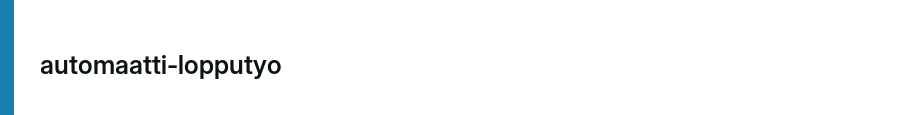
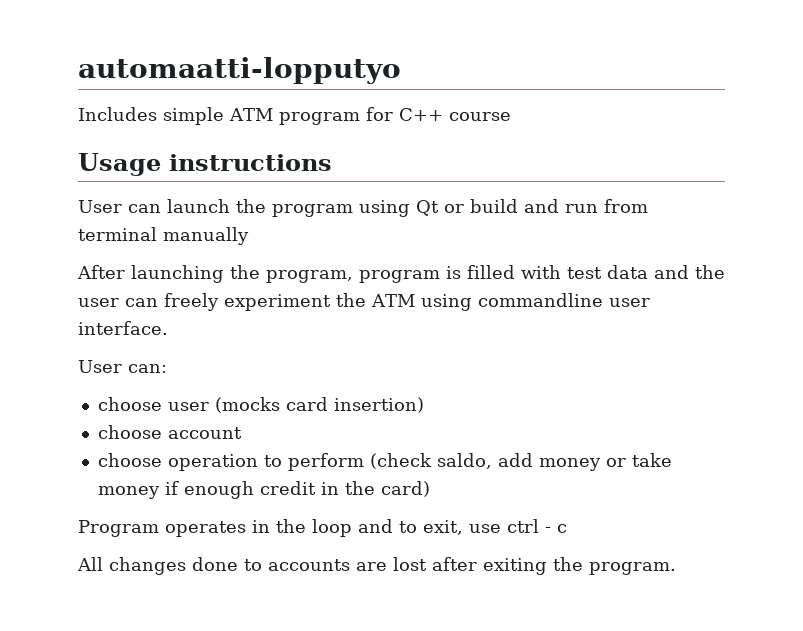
(282, 67) none -> [78,107,511,125] [78,153,332,176] [78,199,648,217] [78,227,249,245] [77,265,725,283] [78,293,650,311] [78,321,168,335] [78,360,167,373] [97,397,424,413] [97,425,242,439] [97,453,672,471] [97,481,430,499] [78,519,567,537] [77,557,676,575] // Includes simple ATM program for C++ course // Usage instructions // User can launch the program using Qt or build and run from terminal manually // After launching the program, program is filled with test data and the user can freely experiment the ATM using commandline user interface. // User can: // choose user (mocks card insertion) // choose account // choose operation to perform (check saldo, add money or take money if enough credit in the card) // Program operates in the loop and to exit, use ctrl - c // All changes done to accounts are lost after exiting the program.

